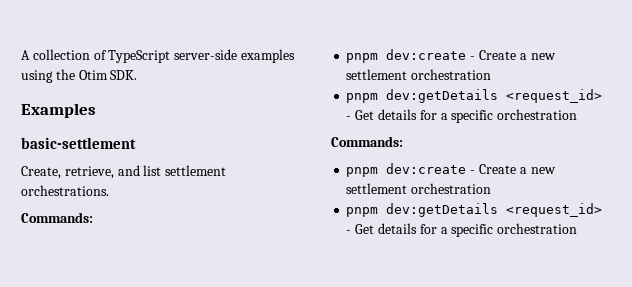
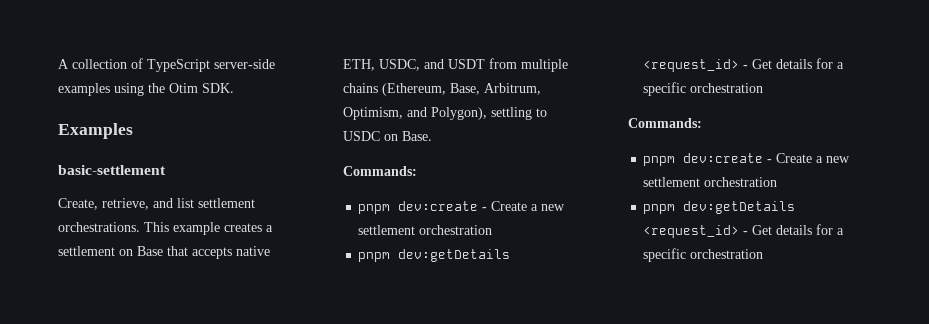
(109, 190) none -> [144,222,273,235] [58,246,270,259] [343,58,568,72] [343,83,541,96] [343,107,547,120] [343,131,432,141] This example creates a settlement on Base that accepts native ETH, USDC, and USDT from multiple chains (Ethereum, Base, Arbitrum, Optimism, and Polygon), settling to USDC on Base.

